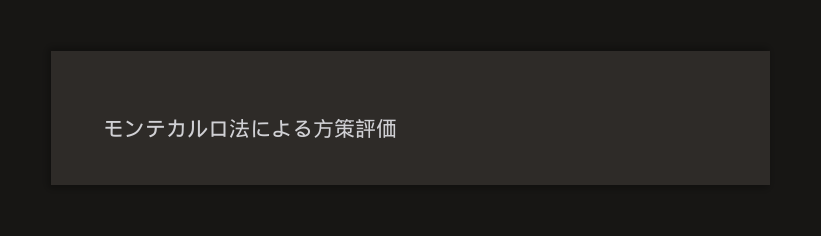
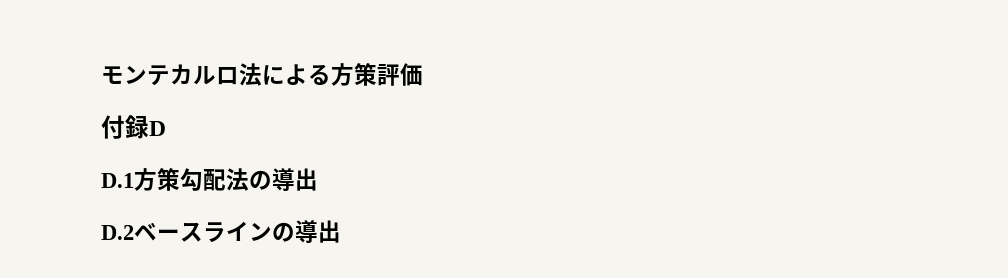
(397, 128) none -> [101,115,166,139] [101,168,318,191] [101,220,341,243] // 付録D // D.1方策勾配法の導出 // D.2ベースラインの導出

